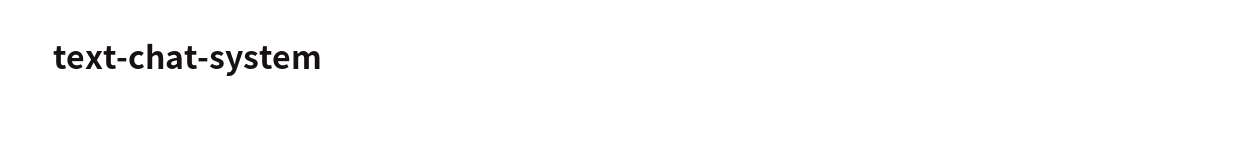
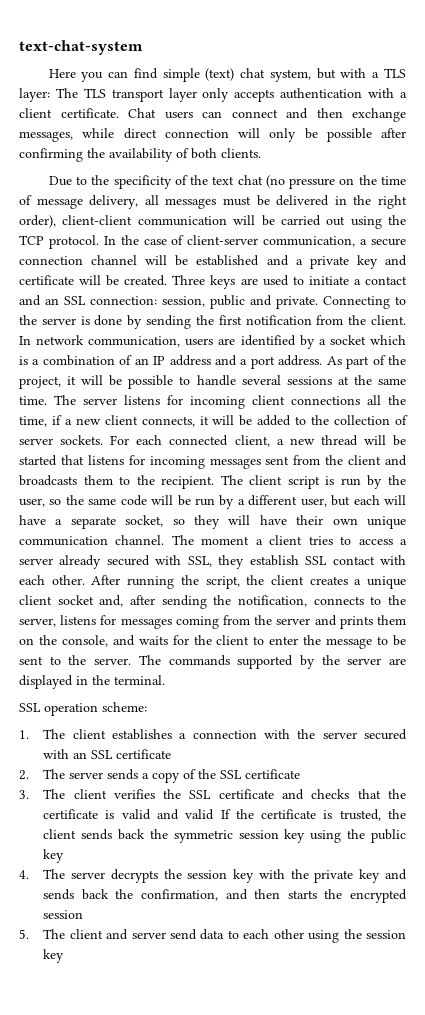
(322, 59) none -> [48,68,406,82] [19,88,408,102] [19,108,406,122] [19,128,406,142] [19,148,261,162] [48,175,407,189] [19,195,408,209] [19,215,406,229] [19,235,406,249] [19,255,407,269] [19,275,407,289] [19,295,406,309] [19,315,406,329] [19,335,406,349] [19,355,406,369] [19,375,406,389] [19,395,406,409] [19,415,408,427] [19,435,407,447] [19,455,407,469] [19,475,407,489] [19,495,406,509] [19,515,406,529] [19,535,408,546] [19,555,407,569] [19,575,406,589] [19,595,407,609] [19,615,406,629] [19,635,406,649] [19,655,406,669] [19,675,165,689] [19,702,147,716] [19,729,407,740] [43,749,172,759] [19,769,301,783] [19,789,407,800] [43,809,407,821] [43,829,406,843] [43,849,65,863] [19,869,408,883] [43,889,407,903] [43,910,84,919] [19,929,407,943] [43,949,65,963] // Here you can find simple (text) chat system, but with a TLS layer: The TLS transport layer only accepts authentication with a client certificate. Chat users can connect and then exchange messages, while direct connection will only be possible after confirming the availability of both clients. // Due to the specificity of the text chat (no pressure on the time of message delivery, all messages must be delivered in the right order), client-client communication will be carried out using the TCP protocol. In the case of client-server communication, a secure connection channel will be established and a private key and certificate will be created. Three keys are used to initiate a contact and an SSL connection: session, public and private. Connecting to the server is done by sending the first notification from the client. In network communication, users are identified by a socket which is a combination of an IP address and a port address. As part of the project, it will be possible to handle several sessions at the same time. The server listens for incoming client connections all the time, if a new client connects, it will be added to the collection of server sockets. For each connected client, a new thread will be started that listens for incoming messages sent from the client and broadcasts them to the recipient. The client script is run by the user, so the same code will be run by a different user, but each will have a separate socket, so they will have their own unique communication channel. The moment a client tries to access a server already secured with SSL, they establish SSL contact with each other. After running the script, the client creates a unique client socket and, after sending the notification, connects to the server, listens for messages coming from the server and prints them on the console, and waits for the client to enter the message to be sent to the server. The commands supported by the server are displayed in the terminal. // SSL operation scheme: // 1. The client establishes a connection with the server secured with an SSL certificate // 2. The server sends a copy of the SSL certificate // 3. The client verifies the SSL certificate and checks that the certificate is valid and valid If the certificate is trusted, the client sends back the symmetric session key using the public key // 4. The server decrypts the session key with the private key and sends back the confirmation, and then starts the encrypted session // 5. The client and server send data to each other using the session key

